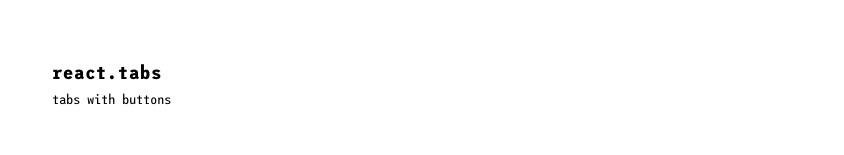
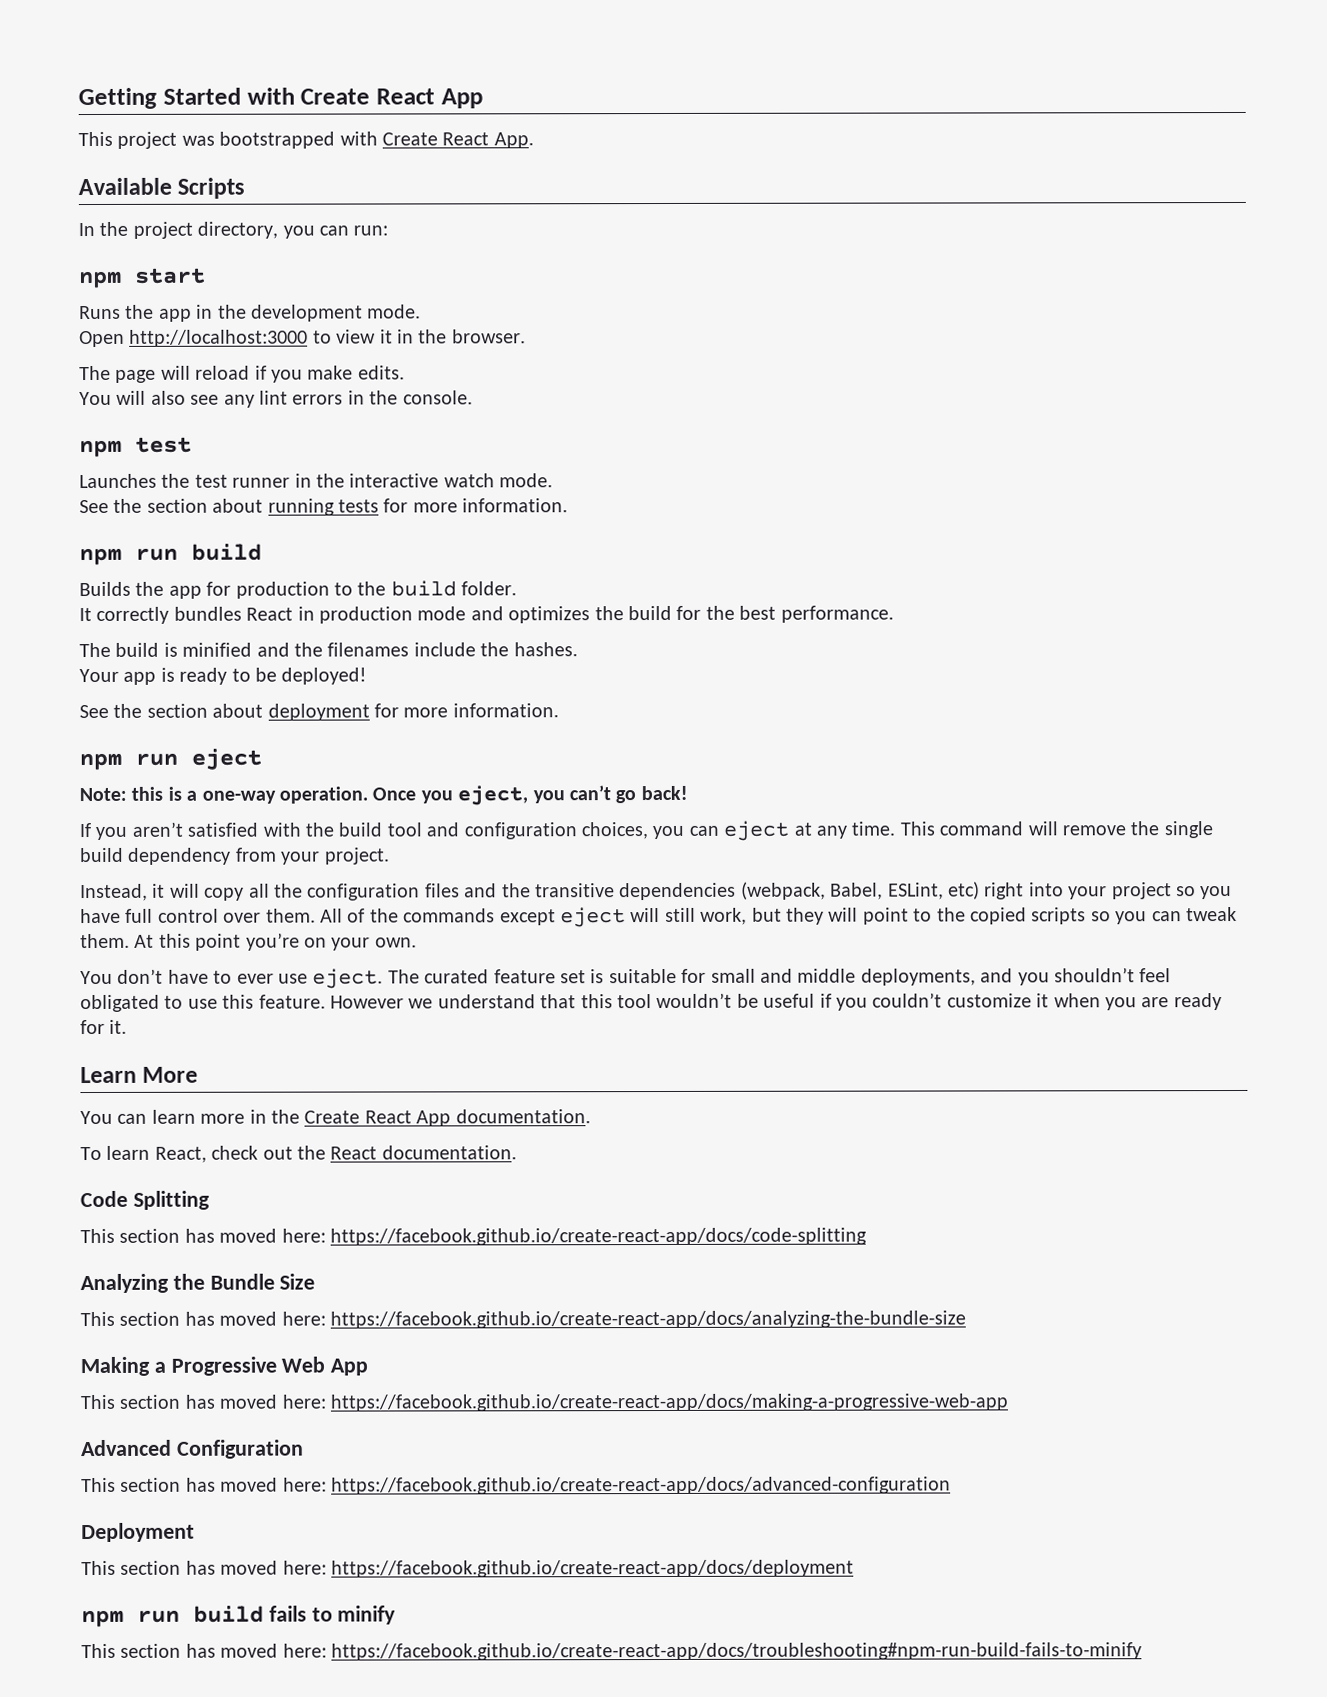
[52,64,162,80] [52,93,171,105] react.tabs // tabs with buttons -> [78,87,483,110] [78,131,534,149] [78,177,246,199] [78,221,389,239] [78,267,206,289] [79,304,422,322] [79,329,526,348] [79,365,405,383] [79,390,473,408] [79,436,192,458] [79,473,554,489] [79,498,569,516] [79,543,262,566] [79,580,518,599] [79,605,894,624] [79,642,578,658] [79,667,368,685] [79,703,559,721] [79,748,262,771] [79,785,688,806] [79,820,1213,841] [79,847,390,865] [80,881,1233,902] [80,907,1237,928] [80,932,417,951] [80,967,1172,989] [80,992,1222,1013] [80,1019,128,1035] [80,1066,199,1084] [80,1109,591,1127] [80,1145,517,1163] [80,1190,210,1210] [80,1227,867,1246] [80,1273,316,1294] [80,1310,966,1329] [80,1356,369,1377] [80,1393,1008,1412] [81,1439,304,1459] [81,1476,951,1495] [81,1522,195,1543] [81,1559,854,1578] [81,1605,397,1628] [81,1642,1142,1661] Getting Started with Create React App // This project was bootstrapped with Create React App. // Available Scripts // In the project directory, you can run: // npm start // Runs the app in the development mode. // Open http://localhost:3000 to view it in the browser. // The page will reload if you make edits. // You will also see any lint errors in the console. // npm test // Launches the test runner in the interactive watch mode. // See the section about running tests for more information. // npm run build // Builds the app for production to the build folder. // It correctly bundles React in production mode and optimizes the build for the best performance. // The build is minified and the filenames include the hashes. // Your app is ready to be deployed! // See the section about deployment for more information. // npm run eject // Note: this is a one-way operation. Once you eject, you can’t go back! // If you aren’t satisfied with the build tool and configuration choices, you can eject at any time. This command will remove the single build dependency from your project. // Instead, it will copy all the configuration files and the transitive dependencies (webpack, Babel, ESLint, etc) right into your project so you have full control over them. All of the commands except eject will still work, but they will point to the copied scripts so you can tweak them. At this point you’re on your own. // You don’t have to ever use eject. The curated feature set is suitable for small and middle deployments, and you shouldn’t feel obligated to use this feature. However we understand that this tool wouldn’t be useful if you couldn’t customize it when you are ready for it. // Learn More // You can learn more in the Create React App documentation. // To learn React, check out the React documentation. // Code Splitting // This section has moved here: https://facebook.github.io/create-react-app/docs/code-splitting // Analyzing the Bundle Size // This section has moved here: https://facebook.github.io/create-react-app/docs/analyzing-the-bundle-size // Making a Progressive Web App // This section has moved here: https://facebook.github.io/create-react-app/docs/making-a-progressive-web-app // Advanced Configuration // This section has moved here: https://facebook.github.io/create-react-app/docs/advanced-configuration // Deployment // This section has moved here: https://facebook.github.io/create-react-app/docs/deployment // npm run build fails to minify // This section has moved here: https://facebook.github.io/create-react-app/docs/troubleshooting#npm-run-build-fails-to-minify

